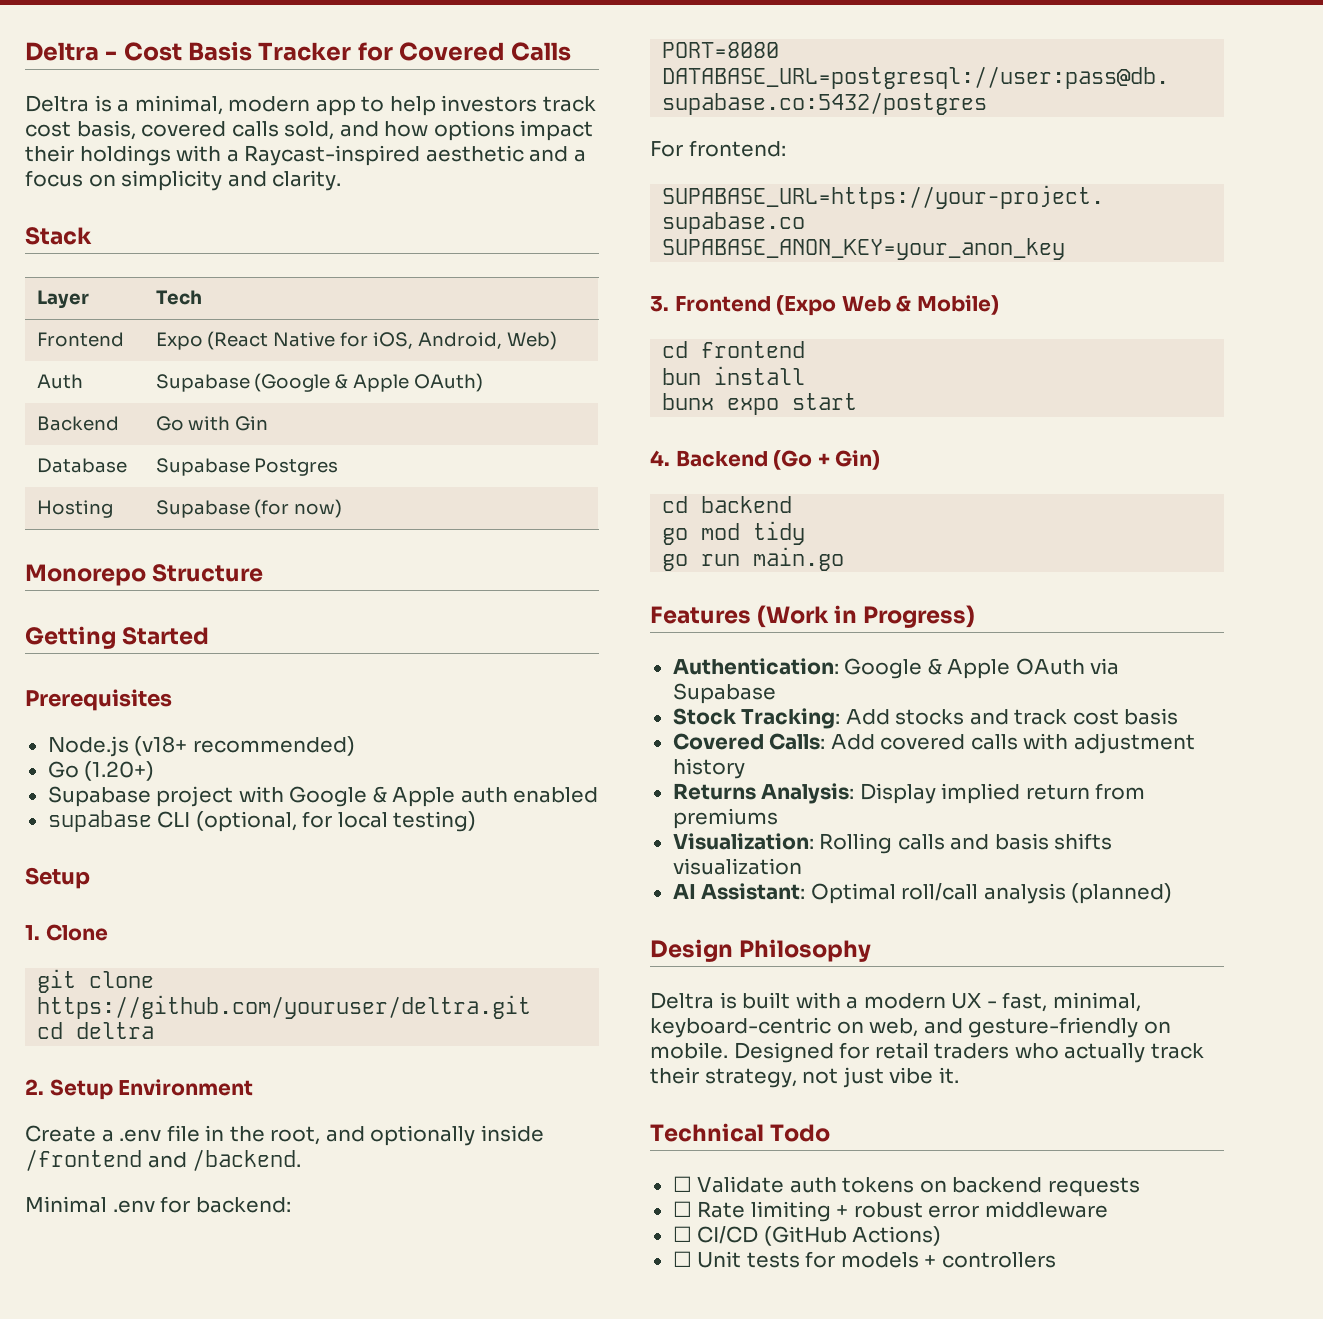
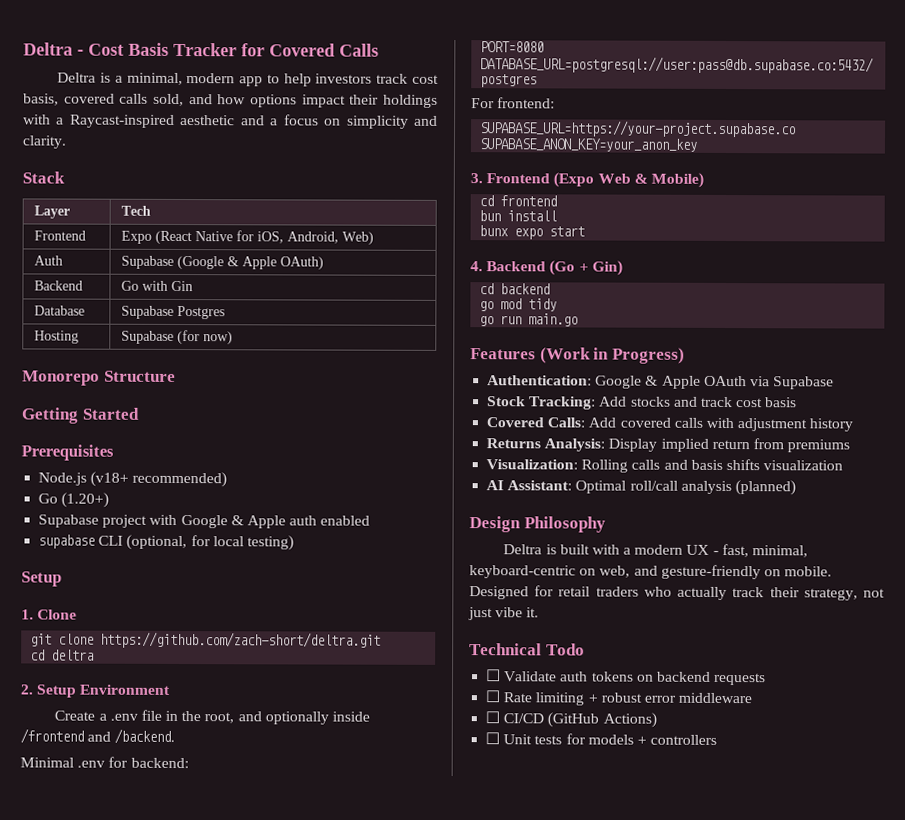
[37,995,532,1019] https://github.com/youruser/deltra.git -> [100,631,382,649] https://github.com/zach-short/deltra.git

